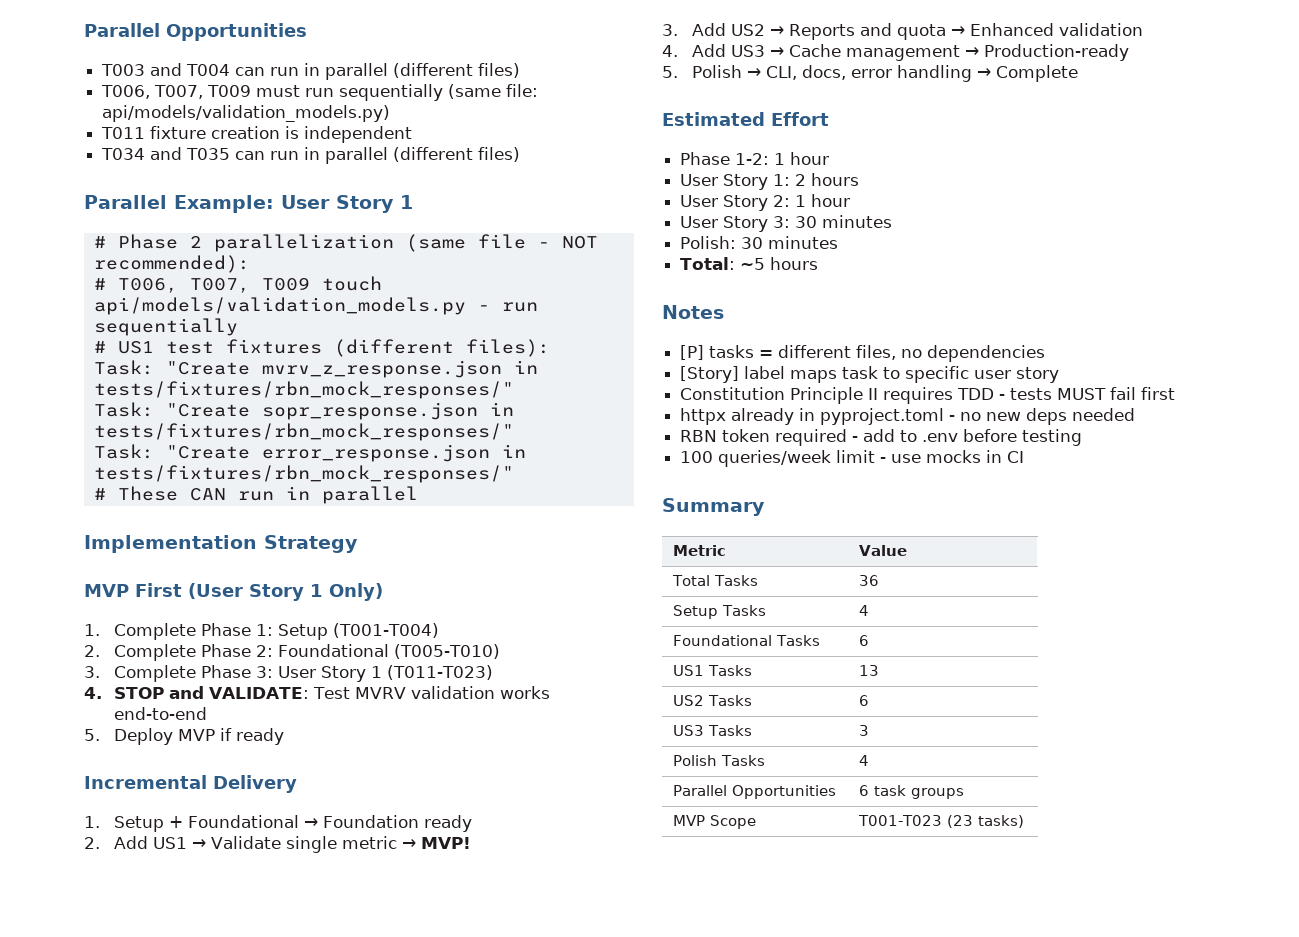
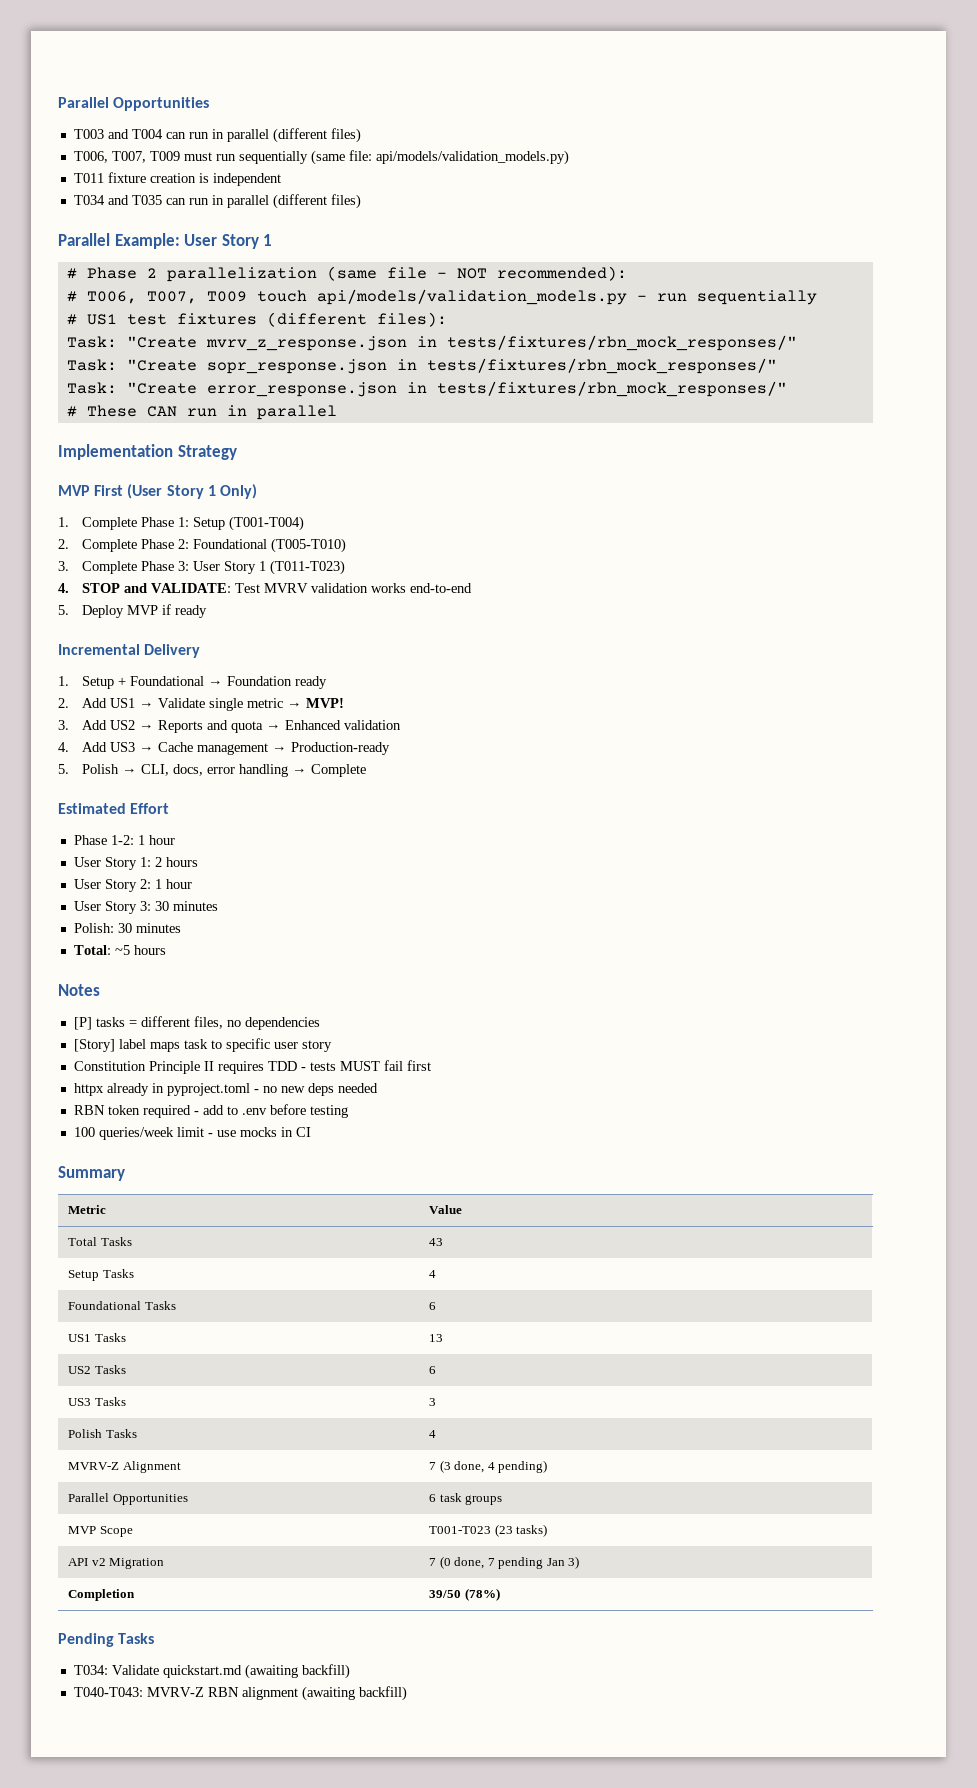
[859,575,880,586] 36 -> [429,1238,444,1246] 43
(870, 760) none -> [68,1461,181,1473] [429,1460,548,1473] // MVRV-Z Alignment | 7 (3 done, 4 pending)
(1025, 821) none -> [68,1558,165,1569] [429,1556,580,1569] [68,1589,136,1601] [429,1588,500,1601] [58,1633,155,1647] [73,1664,350,1679] [73,1686,407,1701] // API v2 Migration | 7 (0 done, 7 pending Jan 3) // Completion | 39/50 (78%) // Pending Tasks // T034: Validate quickstart.md (awaiting backfill) // T040-T043: MVRV-Z RBN alignment (awaiting backfill)

